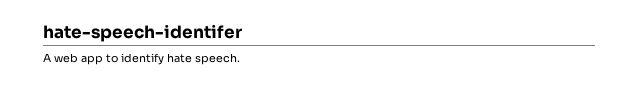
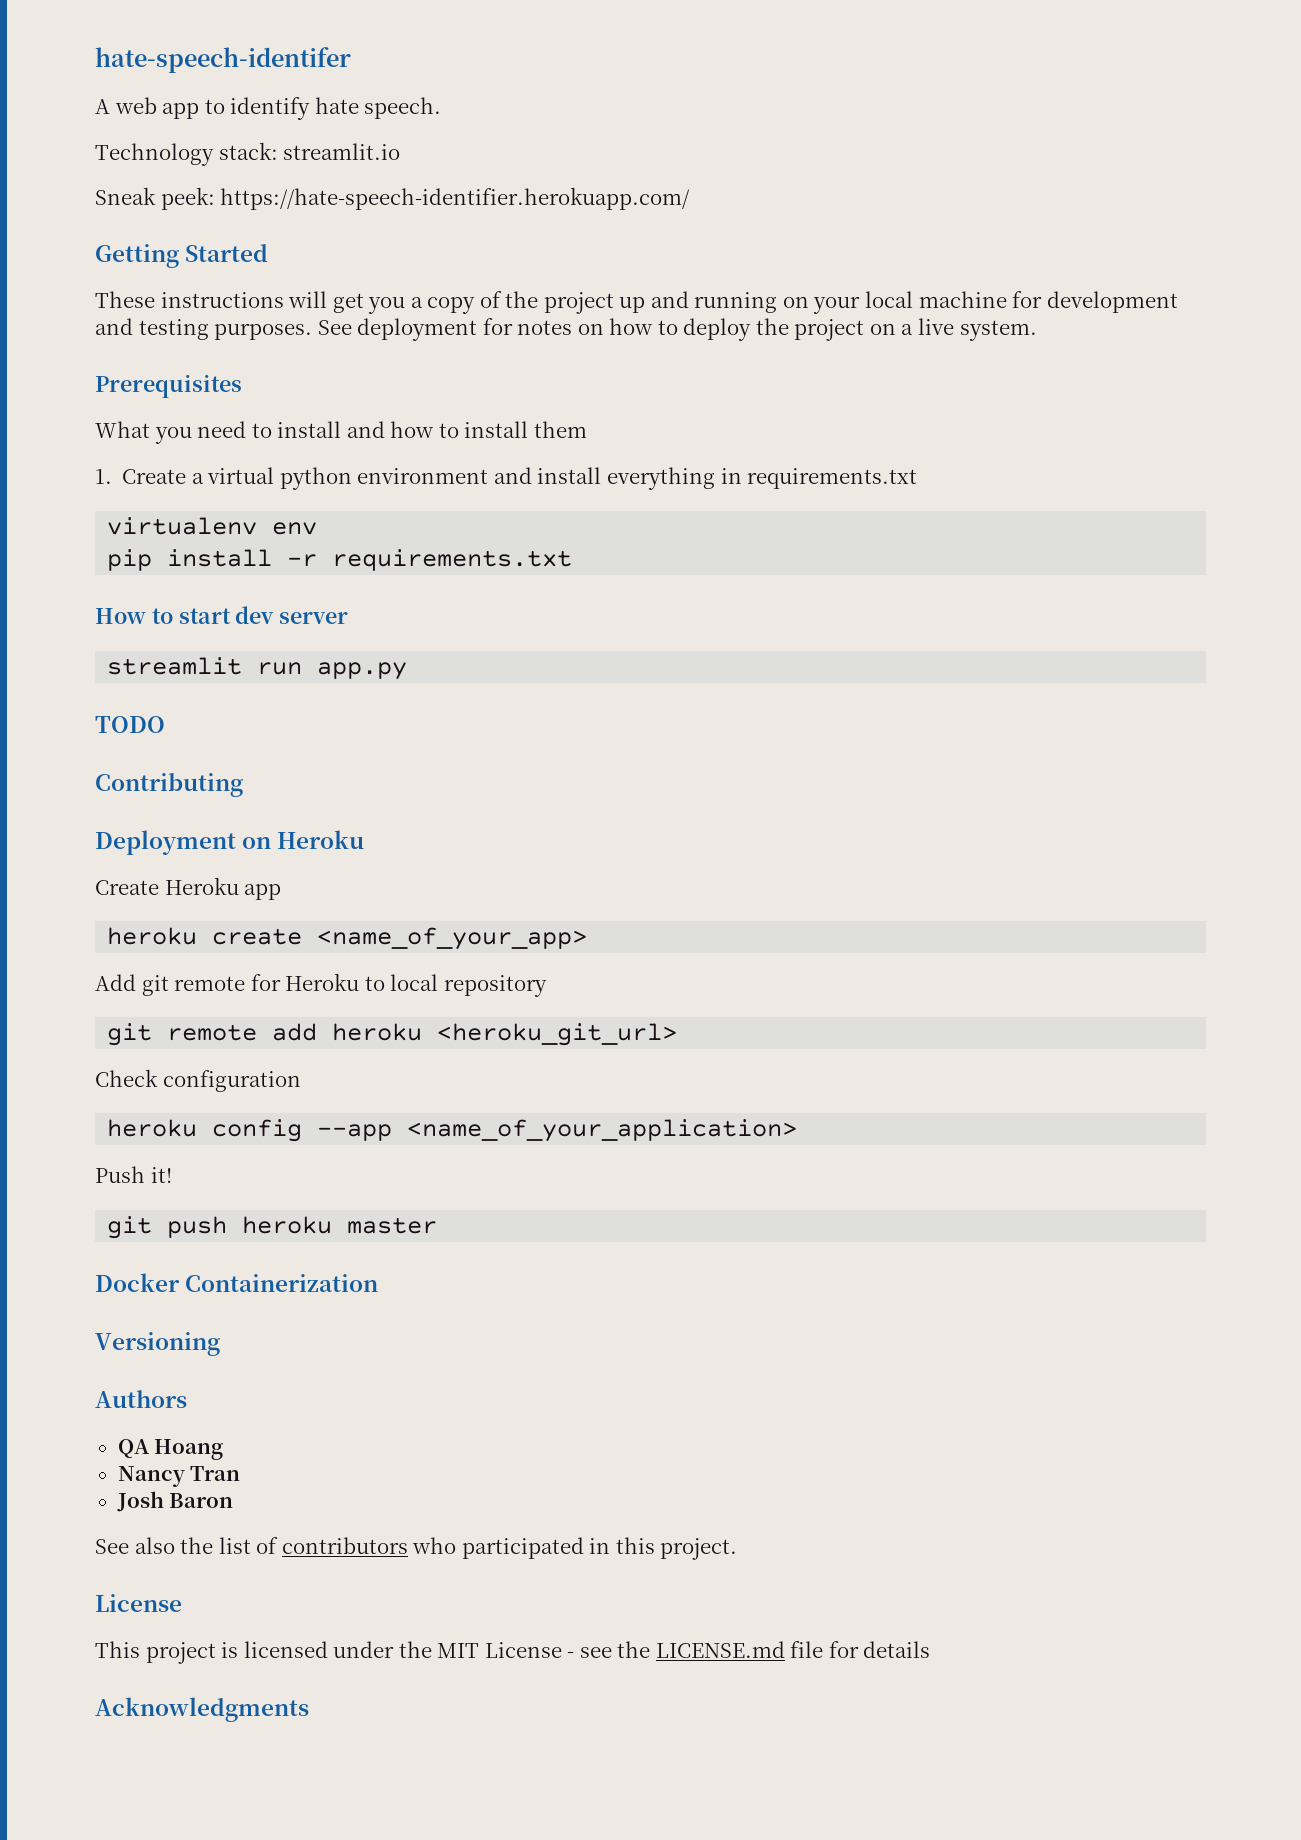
(240, 59) none -> [95,142,401,166] [95,187,691,210] [95,244,269,268] [95,291,1178,314] [95,318,1037,341] [95,374,242,398] [95,421,587,444] [95,467,918,490] [107,517,318,535] [107,549,573,571] [95,606,349,624] [107,657,408,680] [95,716,165,733] [95,773,243,797] [95,830,365,855] [95,877,282,900] [107,927,588,950] [95,973,547,997] [107,1023,678,1046] [95,1069,301,1092] [107,1119,798,1142] [95,1166,172,1183] [107,1216,438,1239] [95,1273,379,1292] [95,1332,220,1356] [95,1390,187,1408] [117,1439,224,1460] [117,1466,241,1487] [116,1491,234,1512] [95,1537,738,1560] [95,1594,182,1612] [95,1641,931,1664] [95,1697,309,1722] // Technology stack: streamlit.io // Sneak peek: https://hate-speech-identifier.herokuapp.com/ // Getting Started // These instructions will get you a copy of the project up and running on your local machine for development and testing purposes. See deployment for notes on how to deploy the project on a live system. // Prerequisites // What you need to install and how to install them // 1. Create a virtual python environment and install everything in requirements.txt // virtualenv env // pip install -r requirements.txt // How to start dev server // streamlit run app.py // TODO // Contributing // Deployment on Heroku // Create Heroku app // heroku create <name_of_your_app> // Add git remote for Heroku to local repository // git remote add heroku <heroku_git_url> // Check configuration // heroku config --app <name_of_your_application> // Push it! // git push heroku master // Docker Containerization // Versioning // Authors // QA Hoang // Nancy Tran // Josh Baron // See also the list of contributors who participated in this project. // License // This project is licensed under the MIT License - see the LICENSE.md file for details // Acknowledgments

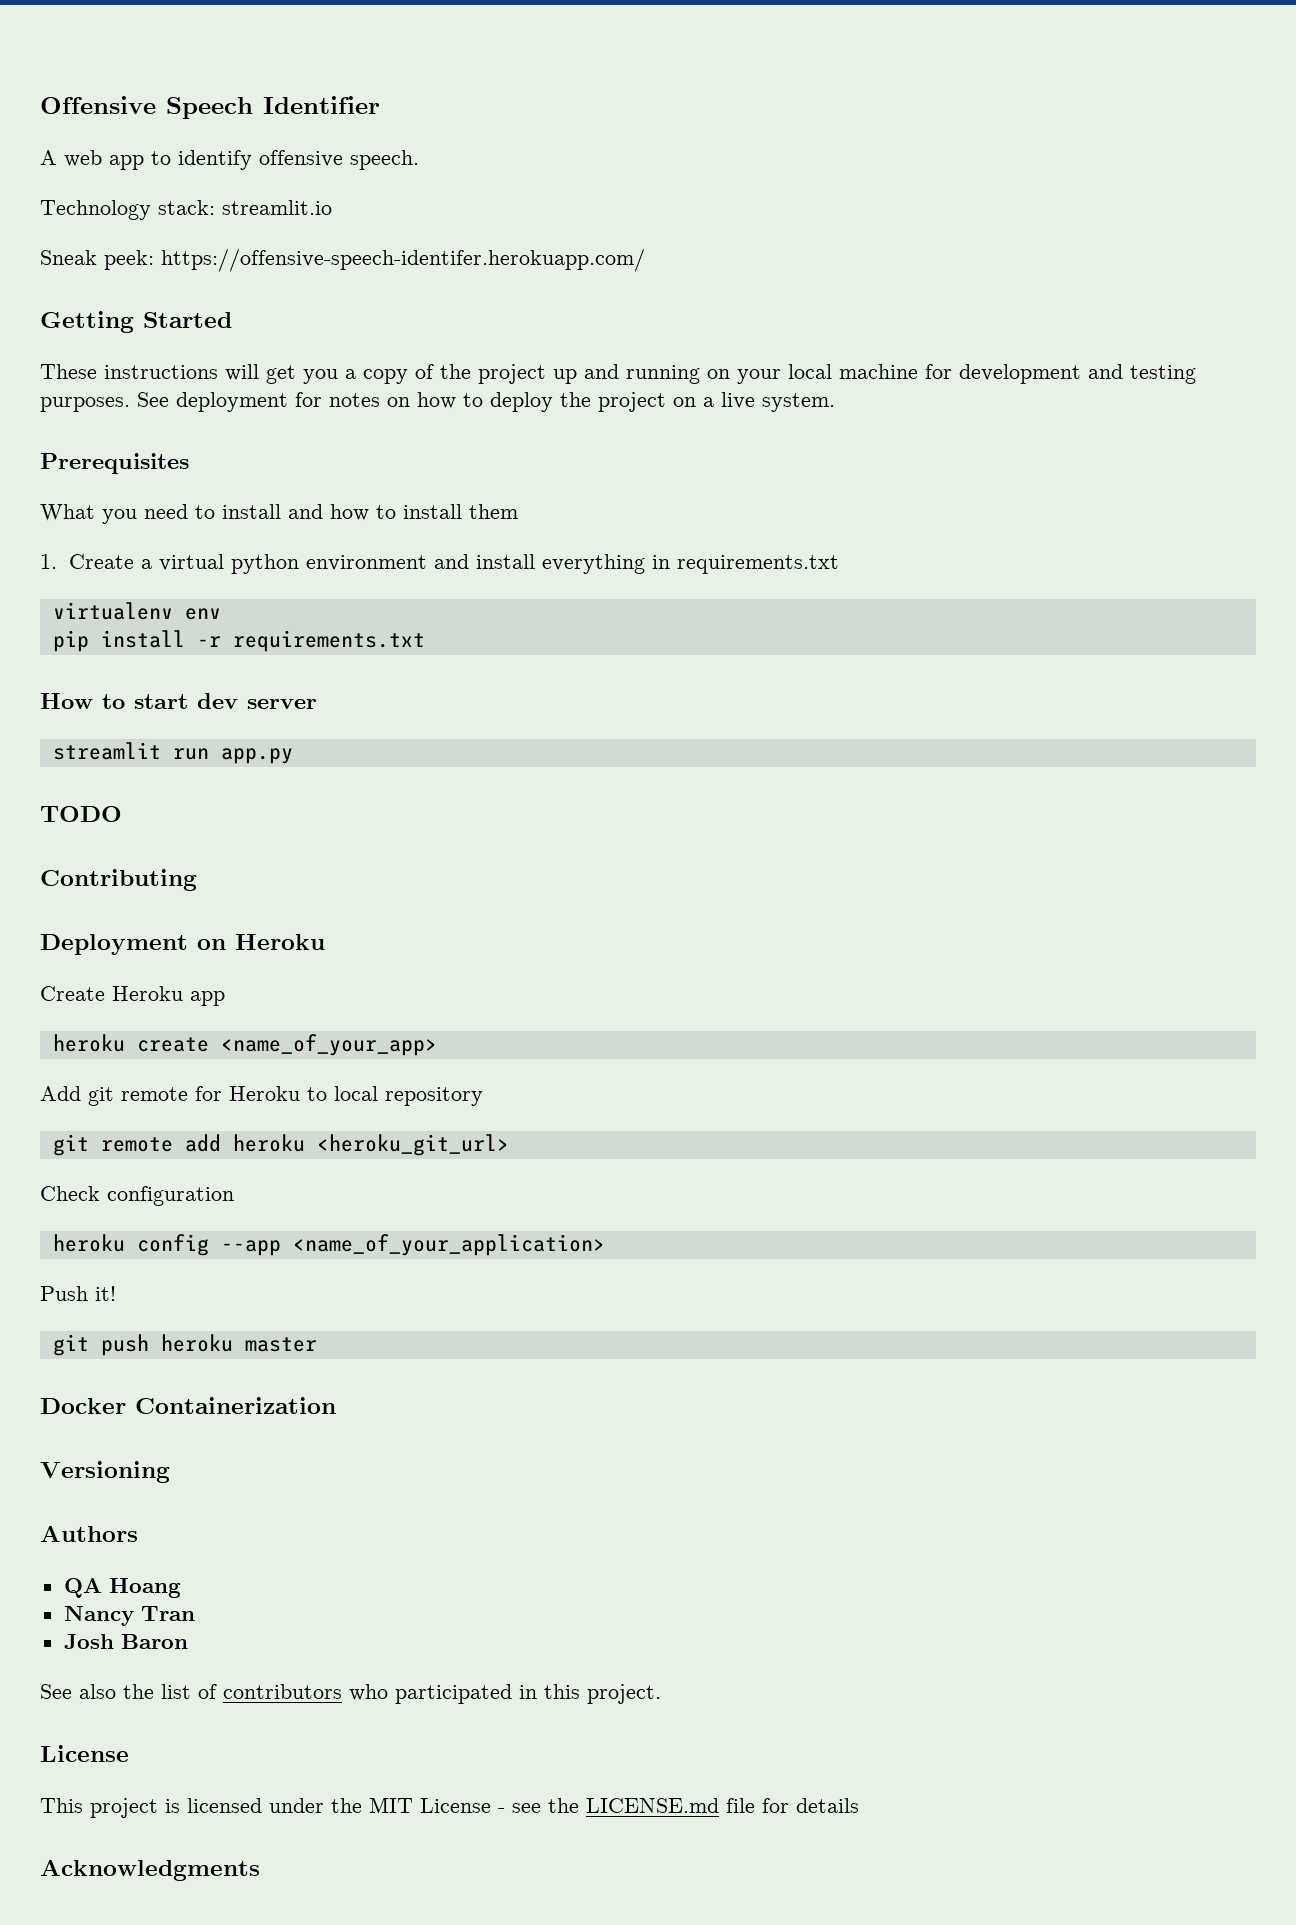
[95,47,351,73] hate-speech-identifer -> [40,96,380,119] Offensive Speech Identifier
[314,97,359,114] hate -> [259,150,343,167] offensive
[220,187,691,210] https://hate-speech-identifier.herokuapp.com/ -> [161,248,645,272] https://offensive-speech-identifer.herokuapp.com/

